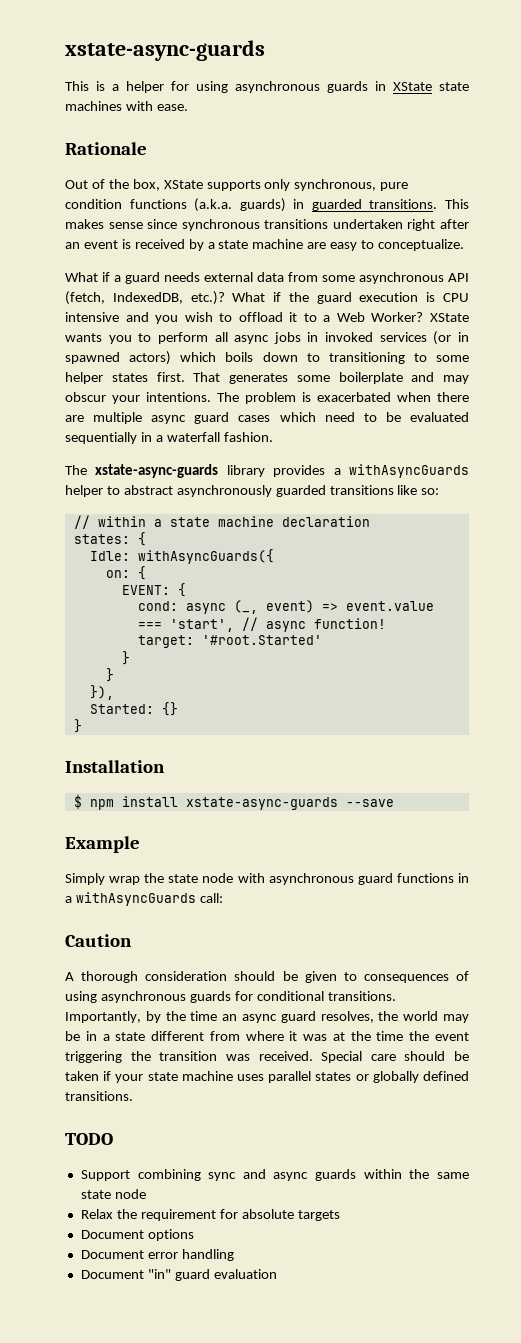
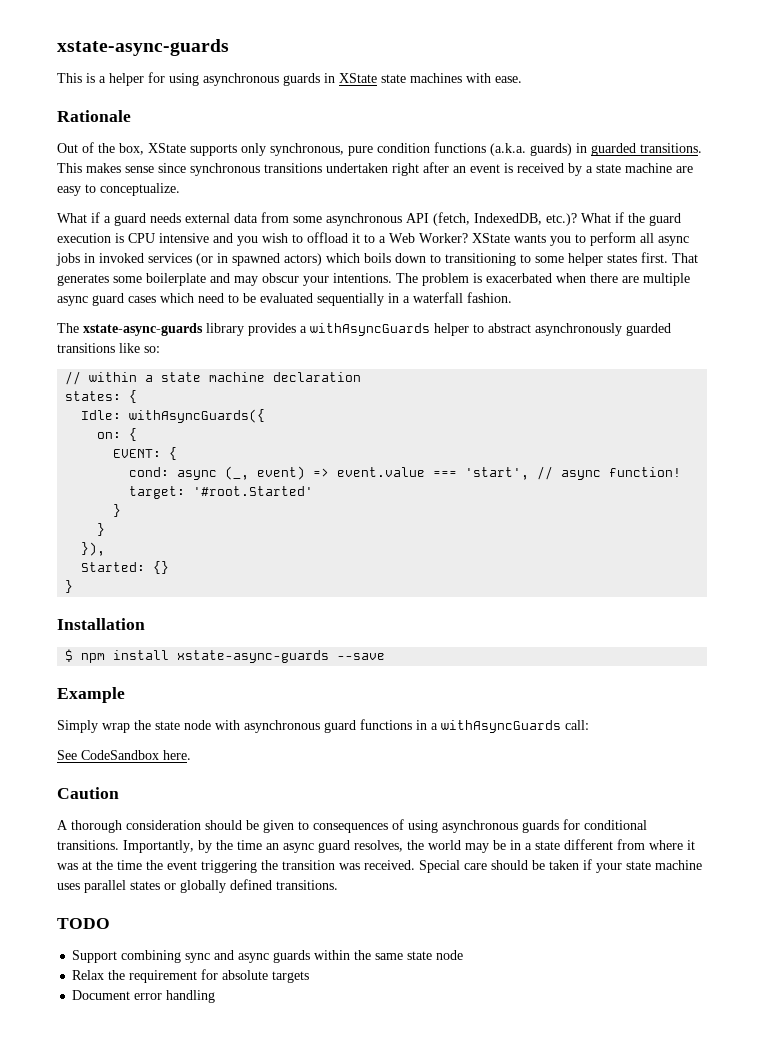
(223, 898) none -> [57,750,191,760] // See CodeSandbox here.
[80,1229,194,1241] // Document options -> (310, 977) none
[80,1269,277,1281] // Document "in" guard evaluation -> (216, 996) none

